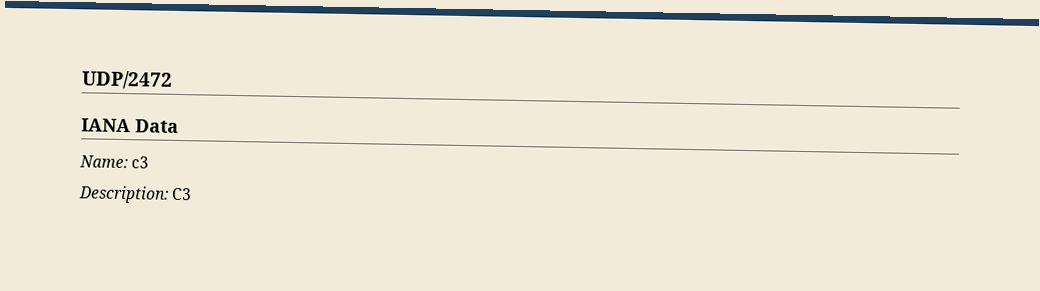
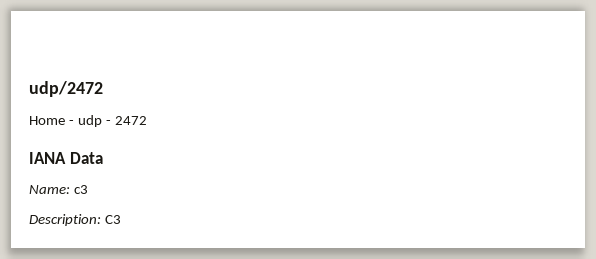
[81,70,173,90] UDP/2472 -> [29,81,103,97] [29,115,147,127] udp/2472 // Home - udp - 2472

